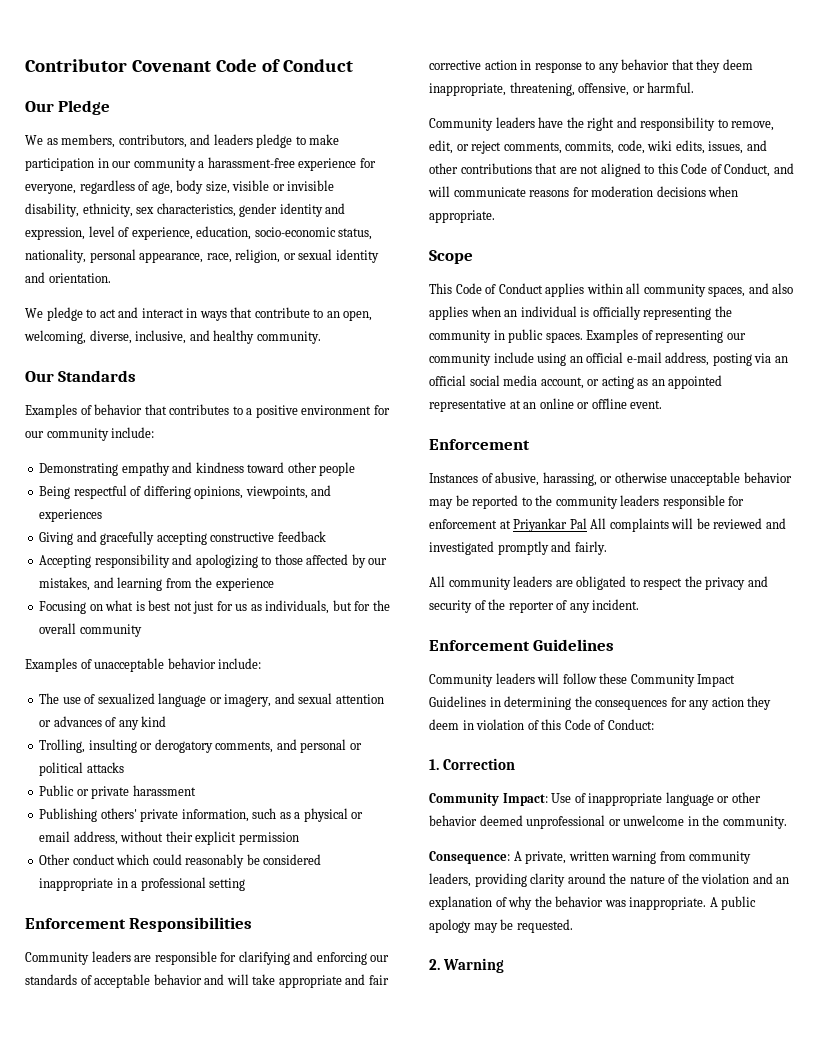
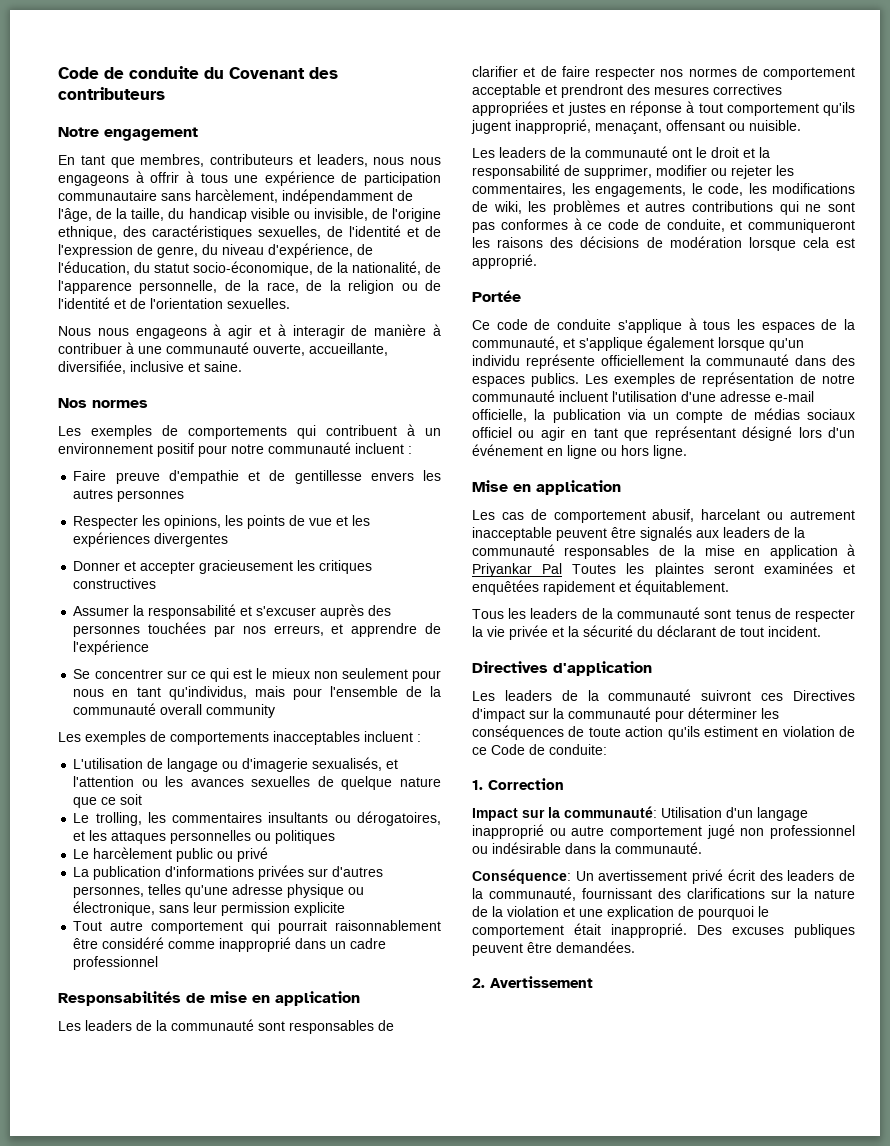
[25,59,353,72] [25,100,111,115] [25,134,340,148] [25,157,376,171] [25,180,335,194] [25,203,346,217] [25,226,373,240] [25,249,379,263] [25,272,111,283] [25,307,373,321] [24,330,321,344] [25,370,137,382] [25,404,390,418] [25,427,155,441] [39,462,356,476] [39,485,332,499] [39,509,103,522] [39,531,326,545] [39,554,388,568] [39,577,274,591] [39,600,390,614] [39,623,142,637] [25,658,262,672] [39,693,384,707] [39,716,167,730] [39,739,362,753] [39,762,124,776] [39,785,196,799] [39,808,364,822] [39,831,299,845] [39,854,322,868] [39,877,246,891] [25,917,253,932] [25,951,390,965] [25,974,389,988] [429,59,753,73] [429,82,695,96] [429,117,775,131] [429,140,767,154] [429,163,794,177] [428,186,739,197] [429,210,495,223] [429,250,473,264] [429,283,794,297] [429,306,732,320] [429,329,746,343] [429,352,788,366] [429,375,723,389] [429,398,663,412] [429,439,530,450] [429,472,792,486] [429,495,745,509] [429,518,786,532] [429,541,607,555] [429,576,768,590] [429,599,640,613] [429,639,615,651] [429,673,736,687] [429,696,772,710] [429,719,654,730] [429,758,515,770] [429,792,761,806] [429,815,787,829] [429,851,752,864] [429,873,790,887] [429,896,757,910] [429,919,573,933] Contributor Covenant Code of Conduct // Our Pledge // We as members, contributors, and leaders pledge to make participation in our community a harassment-free experience for everyone, regardless of age, body size, visible or invisible disability, ethnicity, sex characteristics, gender identity and expression, level of experience, education, socio-economic status, nationality, personal appearance, race, religion, or sexual identity and orientation. // We pledge to act and interact in ways that contribute to an open, welcoming, diverse, inclusive, and healthy community. // Our Standards // Examples of behavior that contributes to a positive environment for our community include: // Demonstrating empathy and kindness toward other people // Being respectful of differing opinions, viewpoints, and experiences // Giving and gracefully accepting constructive feedback // Accepting responsibility and apologizing to those affected by our mistakes, and learning from the experience // Focusing on what is best not just for us as individuals, but for the overall community // Examples of unacceptable behavior include: // The use of sexualized language or imagery, and sexual attention or advances of any kind // Trolling, insulting or derogatory comments, and personal or political attacks // Public or private harassment // Publishing others' private information, such as a physical or email address, without their explicit permission // Other conduct which could reasonably be considered inappropriate in a professional setting // Enforcement Responsibilities // Community leaders are responsible for clarifying and enforcing our standards of acceptable behavior and will take appropriate and fair corrective action in response to any behavior that they deem inappropriate, threatening, offensive, or harmful. // Community leaders have the right and responsibility to remove, edit, or reject comments, commits, code, wiki edits, issues, and other contributions that are not aligned to this Code of Conduct, and will communicate reasons for moderation decisions when appropriate. // Scope // This Code of Conduct applies within all community spaces, and also applies when an individual is officially representing the community in public spaces. Examples of representing our community include using an official e-mail address, posting via an official social media account, or acting as an appointed representative at an online or offline event. // Enforcement // Instances of abusive, harassing, or otherwise unacceptable behavior may be reported to the community leaders responsible for enforcement at Priyankar Pal All complaints will be reviewed and investigated promptly and fairly. // All community leaders are obligated to respect the privacy and security of the reporter of any incident. // Enforcement Guidelines // Community leaders will follow these Community Impact Guidelines in determining the consequences for any action they deem in violation of this Code of Conduct: // 1. Correction // Community Impact: Use of inappropriate language or other behavior deemed unprofessional or unwelcome in the community. // Consequence: A private, written warning from community leaders, providing clarity around the nature of the violation and an explanation of why the behavior was inappropriate. A public apology may be requested. -> [58,66,338,79] [58,87,165,100] [58,127,198,141] [58,154,441,168] [58,171,441,186] [58,189,413,204] [58,208,441,222] [58,225,441,240] [58,243,373,258] [58,261,441,276] [58,280,442,294] [58,297,290,309] [58,324,442,339] [58,342,388,356] [58,360,242,374] [58,398,148,408] [58,424,441,439] [58,442,412,457] [73,470,442,484] [73,489,185,502] [73,515,371,529] [73,532,229,547] [73,560,373,574] [73,578,157,589] [73,604,392,619] [73,622,442,637] [73,640,150,655] [73,668,441,682] [73,686,441,700] [73,703,276,718] [58,731,421,745] [73,757,399,772] [73,776,442,790] [73,794,143,808] [73,811,441,826] [73,830,336,844] [73,847,269,862] [73,865,384,880] [73,884,365,898] [73,901,346,916] [73,920,442,934] [73,937,387,952] [73,956,159,970] [58,991,360,1006] [58,1019,394,1034] [472,66,855,80] [472,84,782,98] [472,101,855,116] [471,119,801,134] [472,146,770,158] [472,164,794,179] [472,183,855,197] [472,200,855,215] [472,218,855,233] [472,236,855,251] [472,254,537,269] [472,290,521,302] [472,318,855,333] [472,336,804,351] [472,354,855,369] [472,372,855,387] [472,390,814,402] [472,408,855,423] [472,426,855,441] [472,444,687,459] [472,480,621,495] [472,509,855,523] [472,526,805,541] [472,544,855,559] [472,562,855,577] [472,580,729,595] [472,607,855,622] [472,625,821,640] [472,661,652,676] [472,689,855,701] [472,707,779,722] [472,725,855,740] [472,744,607,755] [472,778,564,790] [472,806,808,821] [472,824,855,839] [472,842,702,854] [472,869,855,884] [472,887,855,901] [472,906,769,920] [472,923,855,938] [472,941,635,956] Code de conduite du Covenant des contributeurs // Notre engagement // En tant que membres, contributeurs et leaders, nous nous engageons à offrir à tous une expérience de participation communautaire sans harcèlement, indépendamment de l'âge, de la taille, du handicap visible ou invisible, de l'origine ethnique, des caractéristiques sexuelles, de l'identité et de l'expression de genre, du niveau d'expérience, de l'éducation, du statut socio-économique, de la nationalité, de l'apparence personnelle, de la race, de la religion ou de l'identité et de l'orientation sexuelles. // Nous nous engageons à agir et à interagir de manière à contribuer à une communauté ouverte, accueillante, diversifiée, inclusive et saine. // Nos normes // Les exemples de comportements qui contribuent à un environnement positif pour notre communauté incluent : // Faire preuve d'empathie et de gentillesse envers les autres personnes // Respecter les opinions, les points de vue et les expériences divergentes // Donner et accepter gracieusement les critiques constructives // Assumer la responsabilité et s'excuser auprès des personnes touchées par nos erreurs, et apprendre de l'expérience // Se concentrer sur ce qui est le mieux non seulement pour nous en tant qu'individus, mais pour l'ensemble de la communauté overall community // Les exemples de comportements inacceptables incluent : // L'utilisation de langage ou d'imagerie sexualisés, et l'attention ou les avances sexuelles de quelque nature que ce soit // Le trolling, les commentaires insultants ou dérogatoires, et les attaques personnelles ou politiques // Le harcèlement public ou privé // La publication d'informations privées sur d'autres personnes, telles qu'une adresse physique ou électronique, sans leur permission explicite // Tout autre comportement qui pourrait raisonnablement être considéré comme inapproprié dans un cadre professionnel // Responsabilités de mise en application // Les leaders de la communauté sont responsables de clarifier et de faire respecter nos normes de comportement acceptable et prendront des mesures correctives appropriées et justes en réponse à tout comportement qu'ils jugent inapproprié, menaçant, offensant ou nuisible. // Les leaders de la communauté ont le droit et la responsabilité de supprimer, modifier ou rejeter les commentaires, les engagements, le code, les modifications de wiki, les problèmes et autres contributions qui ne sont pas conformes à ce code de conduite, et communiqueront les raisons des décisions de modération lorsque cela est approprié. // Portée // Ce code de conduite s'applique à tous les espaces de la communauté, et s'applique également lorsque qu'un individu représente officiellement la communauté dans des espaces publics. Les exemples de représentation de notre communauté incluent l'utilisation d'une adresse e-mail officielle, la publication via un compte de médias sociaux officiel ou agir en tant que représentant désigné lors d'un événement en ligne ou hors ligne. // Mise en application // Les cas de comportement abusif, harcelant ou autrement inacceptable peuvent être signalés aux leaders de la communauté responsables de la mise en application à Priyankar Pal Toutes les plaintes seront examinées et enquêtées rapidement et équitablement. // Tous les leaders de la communauté sont tenus de respecter la vie privée et la sécurité du déclarant de tout incident. // Directives d'application // Les leaders de la communauté suivront ces Directives d'impact sur la communauté pour déterminer les conséquences de toute action qu'ils estiment en violation de ce Code de conduite: // 1. Correction // Impact sur la communauté: Utilisation d'un langage inapproprié ou autre comportement jugé non professionnel ou indésirable dans la communauté. // Conséquence: Un avertissement privé écrit des leaders de la communauté, fournissant des clarifications sur la nature de la violation et une explication de pourquoi le comportement était inapproprié. Des excuses publiques peuvent être demandées.
[442,958,504,973] Warning -> [490,976,593,988] Avertissement

